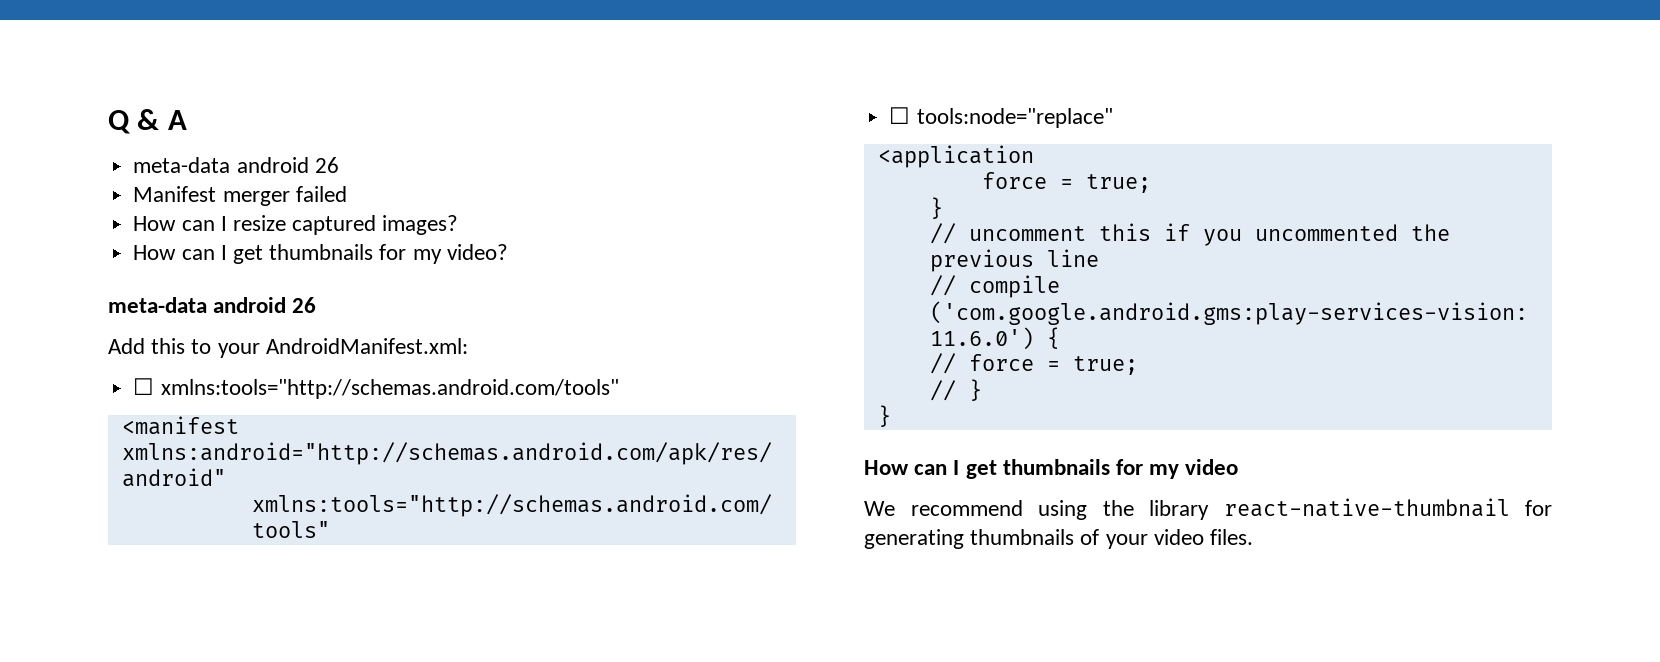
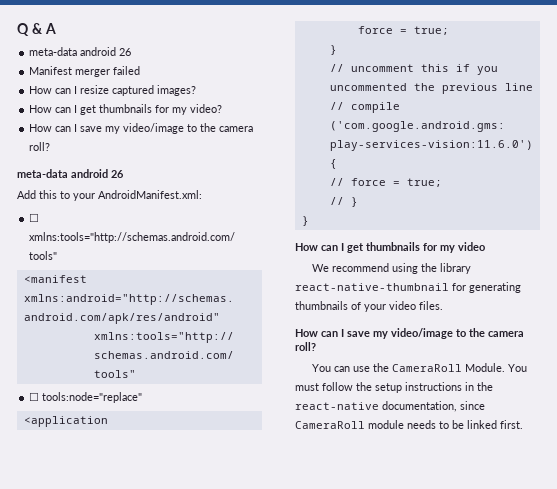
(508, 252) none -> [29,123,254,134] [29,142,51,151] // How can I save my video/image to the camera roll?
(1254, 537) none -> [295,328,524,339] [295,342,316,351] [312,363,528,372] [295,382,493,393] [295,401,485,412] [295,420,523,429] // How can I save my video/image to the camera roll? // You can use the CameraRoll Module. You must follow the setup instructions in the react-native documentation, since CameraRoll module needs to be linked first.

